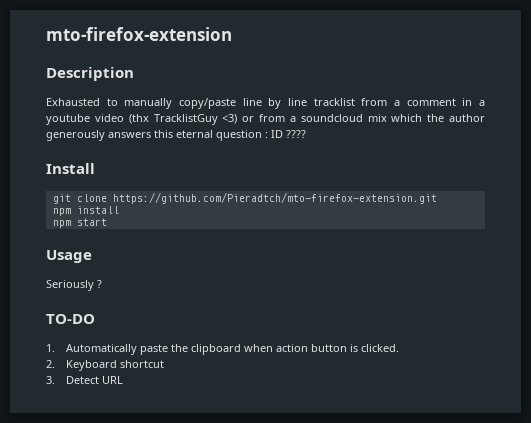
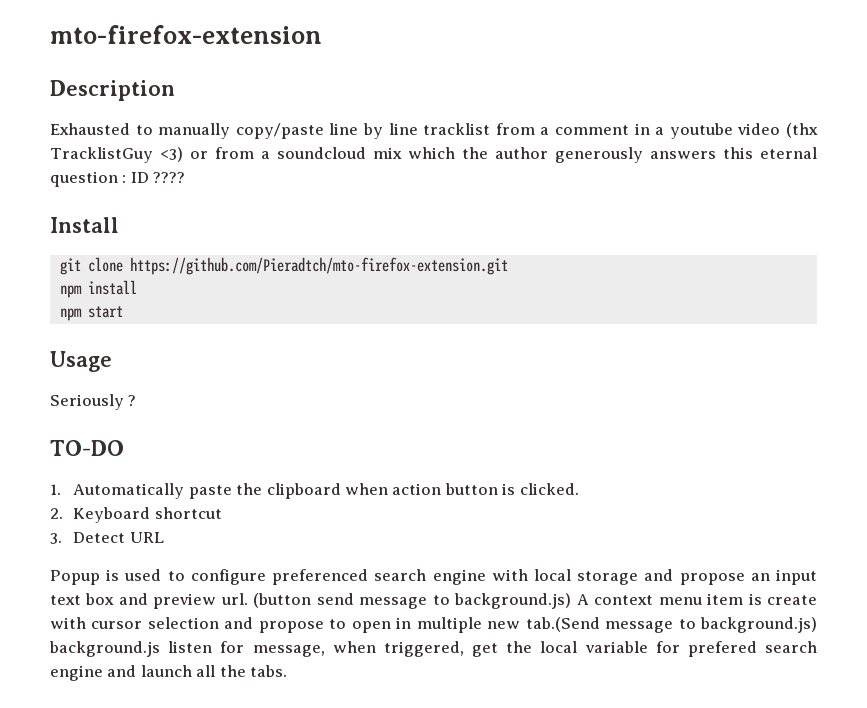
(124, 380) none -> [50,569,817,585] [50,593,818,609] [50,617,817,633] [49,641,817,657] [50,665,288,681] // Popup is used to configure preferenced search engine with local storage and propose an input text box and preview url. (button send message to background.js) A context menu item is create with cursor selection and propose to open in multiple new tab.(Send message to background.js) background.js listen for message, when triggered, get the local variable for prefered search engine and launch all the tabs.

